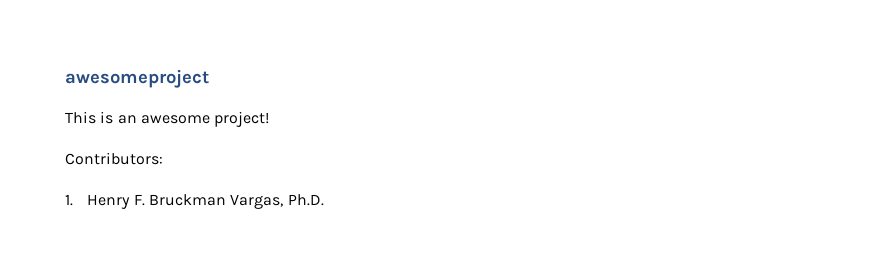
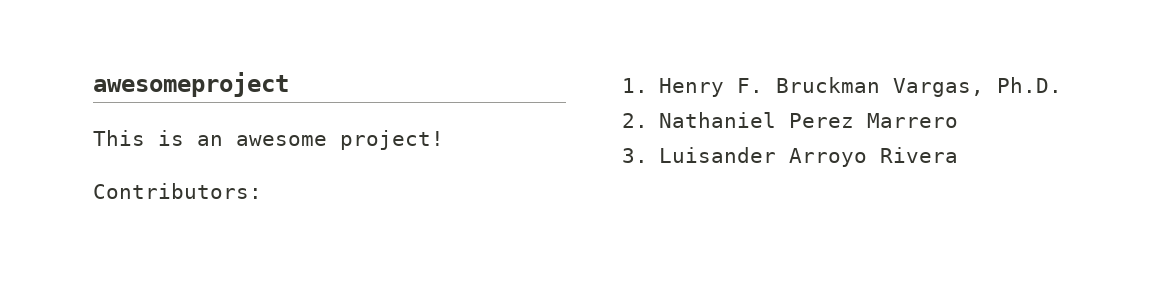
(324, 200) none -> [622,112,959,128] [622,147,959,167] // 2. Nathaniel Perez Marrero // 3. Luisander Arroyo Rivera

